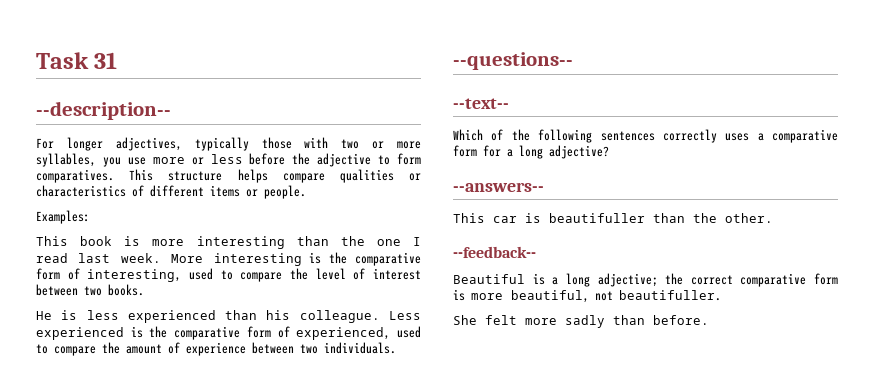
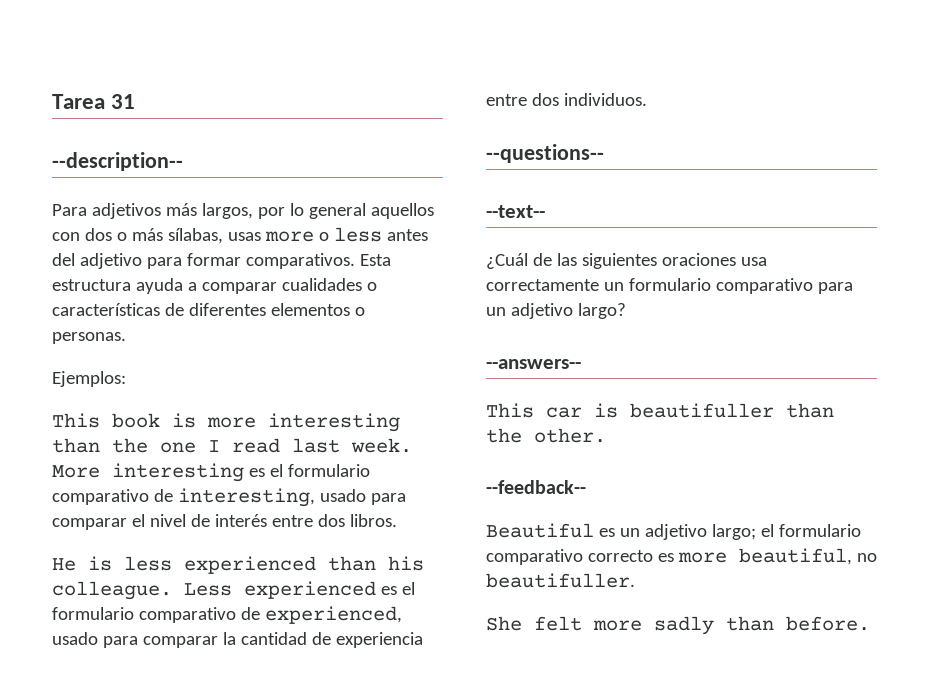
[36,52,89,69] Task -> [52,94,105,109] Tarea
[36,137,421,151] [36,153,421,167] [36,169,421,183] [36,185,306,199] [36,210,90,224] For longer adjectives, typically those with two or more syllables, you use more or less before the adjective to form comparatives. This structure helps compare qualities or characteristics of different items or people. // Examples: -> [52,203,434,219] [52,227,428,244] [52,253,391,269] [52,278,377,294] [52,303,365,316] [52,332,126,344] [52,371,126,387] Para adjetivos más largos, por lo general aquellos con dos o más sílabas, usas more o less antes del adjetivo para formar comparativos. Esta estructura ayuda a comparar cualidades o características de diferentes elementos o personas. // Ejemplos:
[309,252,422,266] [36,268,422,282] [36,284,144,296] is the comparative form of interesting, used to compare the level of interest between two books. -> [248,464,370,477] [52,488,406,507] [52,514,397,530] es el formulario comparativo de interesting, usado para comparar el nivel de interés entre dos libros.
[130,326,421,340] [36,342,396,356] [453,52,573,70] [453,98,509,109] [453,129,838,143] [453,145,609,159] is the comparative form of experienced, used to compare the amount of experience between two individuals. // --questions-- // --text-- // Which of the following sentences correctly uses a comparative form for a long adjective? -> [380,582,415,595] [52,606,402,624] [52,632,423,648] [486,93,647,106] [486,144,604,163] [486,205,545,218] [486,253,767,269] [486,278,853,294] [486,303,626,319] es el formulario comparativo de experienced, usado para comparar la cantidad de experiencia entre dos individuos. // --questions-- // --text-- // ¿Cuál de las siguientes oraciones usa correctamente un formulario comparativo para un adjetivo largo?
[532,273,838,287] [453,289,465,301] is a long adjective; the correct comparative form is -> [598,524,861,540] [486,549,674,565] es un adjetivo largo; el formulario comparativo correcto es
[595,291,613,301] not -> [856,553,877,562] no

